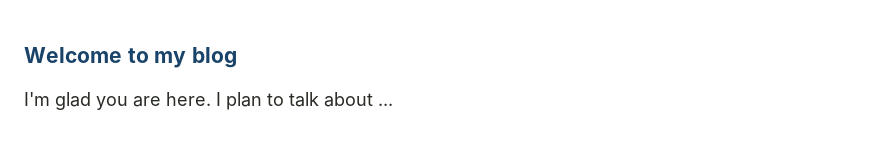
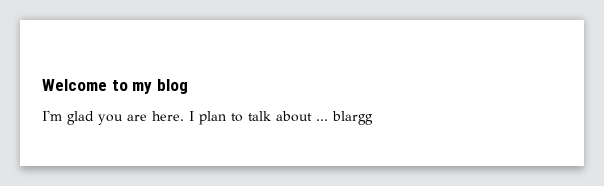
(393, 104) none -> [332,111,373,125] blargg

